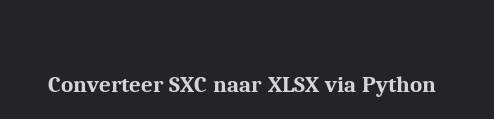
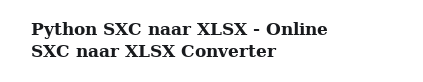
[48,76,437,97] Converteer SXC naar XLSX via Python -> [31,22,328,39] [31,45,277,57] Python SXC naar XLSX - Online SXC naar XLSX Converter

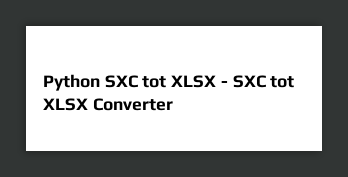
[148,26,192,35] naar -> [142,76,167,88] tot
[266,22,328,35] [31,45,120,57] Online SXC naar -> [232,75,295,88] SXC tot

